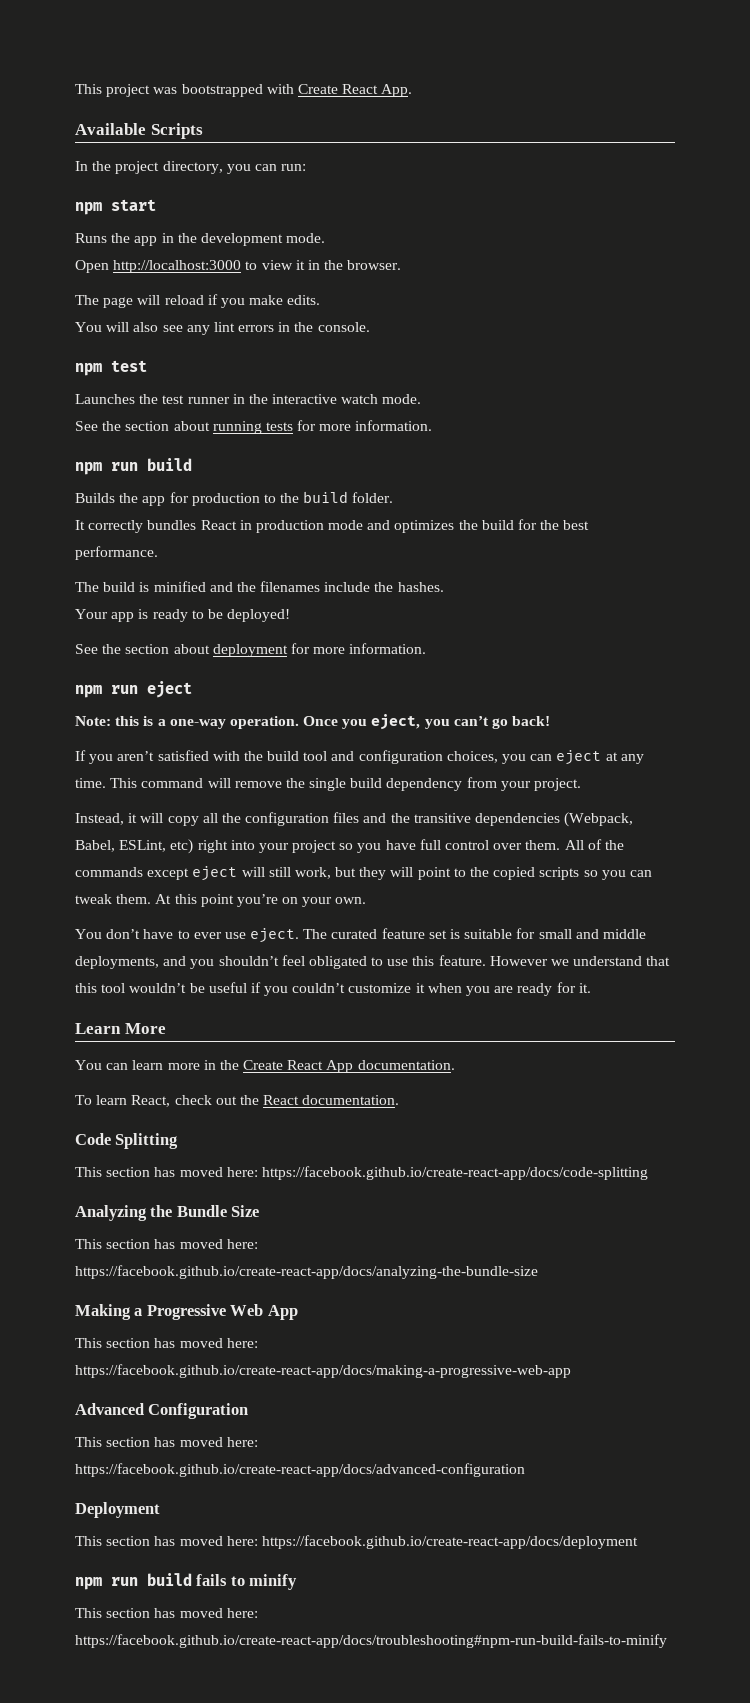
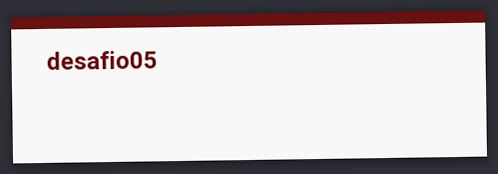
[75,84,413,97] [75,123,203,139] [75,161,307,174] [75,199,156,215] [75,233,326,246] [75,260,402,273] [75,294,321,308] [75,322,370,335] [75,360,147,376] [75,394,422,404] [75,420,433,434] [75,458,192,475] [75,491,394,506] [75,519,590,533] [75,546,158,560] [75,581,444,592] [75,609,291,622] [75,643,427,657] [75,681,192,698] [75,714,551,730] [75,750,644,765] [75,777,582,791] [75,812,634,827] [75,839,624,854] [75,866,652,881] [75,894,367,907] [75,928,646,943] [75,955,671,969] [75,982,591,996] [75,1023,166,1034] [75,1060,455,1073] [75,1095,400,1107] [75,1133,179,1149] [75,1166,648,1180] [75,1205,260,1221] [75,1239,258,1249] [75,1265,538,1279] [75,1304,298,1320] [75,1338,258,1348] [75,1364,571,1378] [75,1403,249,1419] [75,1437,258,1447] [75,1463,525,1477] [75,1502,160,1518] [75,1535,638,1549] [75,1573,298,1590] [75,1608,258,1618] [75,1634,667,1648] This project was bootstrapped with Create React App. // Available Scripts // In the project directory, you can run: // npm start // Runs the app in the development mode. // Open http://localhost:3000 to view it in the browser. // The page will reload if you make edits. // You will also see any lint errors in the console. // npm test // Launches the test runner in the interactive watch mode. // See the section about running tests for more information. // npm run build // Builds the app for production to the build folder. // It correctly bundles React in production mode and optimizes the build for the best performance. // The build is minified and the filenames include the hashes. // Your app is ready to be deployed! // See the section about deployment for more information. // npm run eject // Note: this is a one-way operation. Once you eject, you can’t go back! // If you aren’t satisfied with the build tool and configuration choices, you can eject at any time. This command will remove the single build dependency from your project. // Instead, it will copy all the configuration files and the transitive dependencies (Webpack, Babel, ESLint, etc) right into your project so you have full control over them. All of the commands except eject will still work, but they will point to the copied scripts so you can tweak them. At this point you’re on your own. // You don’t have to ever use eject. The curated feature set is suitable for small and middle deployments, and you shouldn’t feel obligated to use this feature. However we understand that this tool wouldn’t be useful if you couldn’t customize it when you are ready for it. // Learn More // You can learn more in the Create React App documentation. // To learn React, check out the React documentation. // Code Splitting // This section has moved here: https://facebook.github.io/create-react-app/docs/code-splitting // Analyzing the Bundle Size // This section has moved here: https://facebook.github.io/create-react-app/docs/analyzing-the-bundle-size // Making a Progressive Web App // This section has moved here: https://facebook.github.io/create-react-app/docs/making-a-progressive-web-app // Advanced Configuration // This section has moved here: https://facebook.github.io/create-react-app/docs/advanced-configuration // Deployment // This section has moved here: https://facebook.github.io/create-react-app/docs/deployment // npm run build fails to minify // This section has moved here: https://facebook.github.io/create-react-app/docs/troubleshooting#npm-run-build-fails-to-minify -> [46,50,158,70] desafio05

